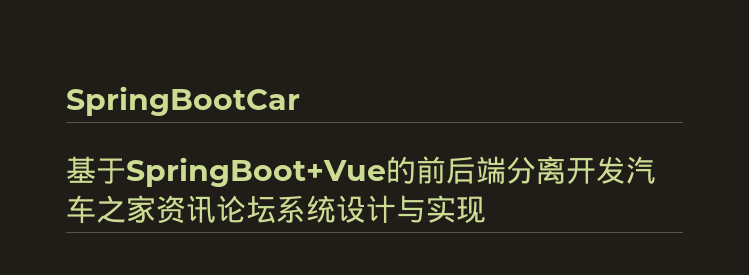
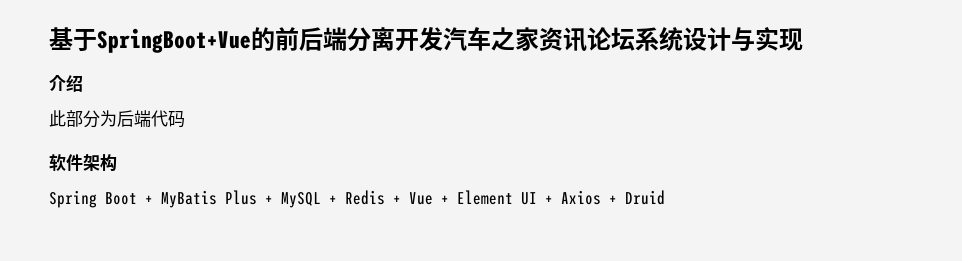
[66,86,300,116] SpringBootCar // -> (49, 38) none
(486, 210) none -> [49,75,83,92] [49,110,185,128] [49,154,117,172] [49,190,665,208] // 介绍 // 此部分为后端代码 // 软件架构 // Spring Boot + MyBatis Plus + MySQL + Redis + Vue + Element UI + Axios + Druid

